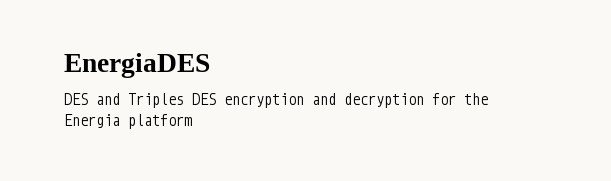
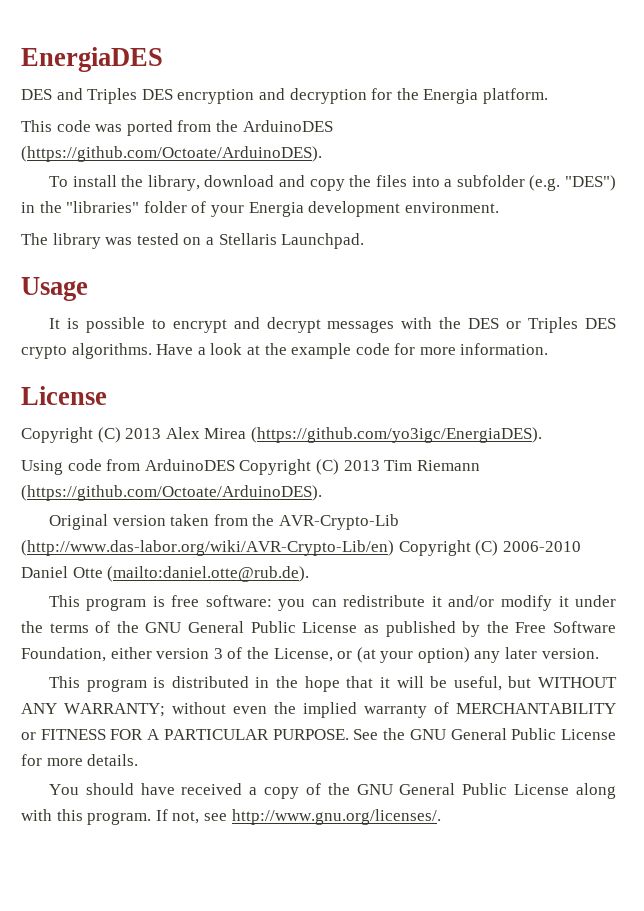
[128,114,192,129] platform -> [482,88,548,104] [21,120,333,136] [21,146,322,162] [48,175,616,191] [21,201,499,217] [21,233,365,249] [21,277,88,301] [48,317,616,333] [21,343,549,359] [21,386,107,405] [21,427,542,443] [21,459,480,475] [21,485,322,501] [48,514,399,530] [21,540,581,556] [21,566,310,582] [48,595,616,611] [21,621,616,637] [21,647,599,663] [48,676,617,692] [21,702,616,718] [21,728,617,740] [21,754,139,766] [48,783,616,799] [21,809,441,825] platform. // This code was ported from the ArduinoDES (https://github.com/Octoate/ArduinoDES). // To install the library, download and copy the files into a subfolder (e.g. "DES") in the "libraries" folder of your Energia development environment. // The library was tested on a Stellaris Launchpad. // Usage // It is possible to encrypt and decrypt messages with the DES or Triples DES crypto algorithms. Have a look at the example code for more information. // License // Copyright (C) 2013 Alex Mirea (https://github.com/yo3igc/EnergiaDES). // Using code from ArduinoDES Copyright (C) 2013 Tim Riemann (https://github.com/Octoate/ArduinoDES). // Original version taken from the AVR-Crypto-Lib (http://www.das-labor.org/wiki/AVR-Crypto-Lib/en) Copyright (C) 2006-2010 Daniel Otte (mailto:daniel.otte@rub.de). // This program is free software: you can redistribute it and/or modify it under the terms of the GNU General Public License as published by the Free Software Foundation, either version 3 of the License, or (at your option) any later version. // This program is distributed in the hope that it will be useful, but WITHOUT ANY WARRANTY; without even the implied warranty of MERCHANTABILITY or FITNESS FOR A PARTICULAR PURPOSE. See the GNU General Public License for more details. // You should have received a copy of the GNU General Public License along with this program. If not, see http://www.gnu.org/licenses/.

